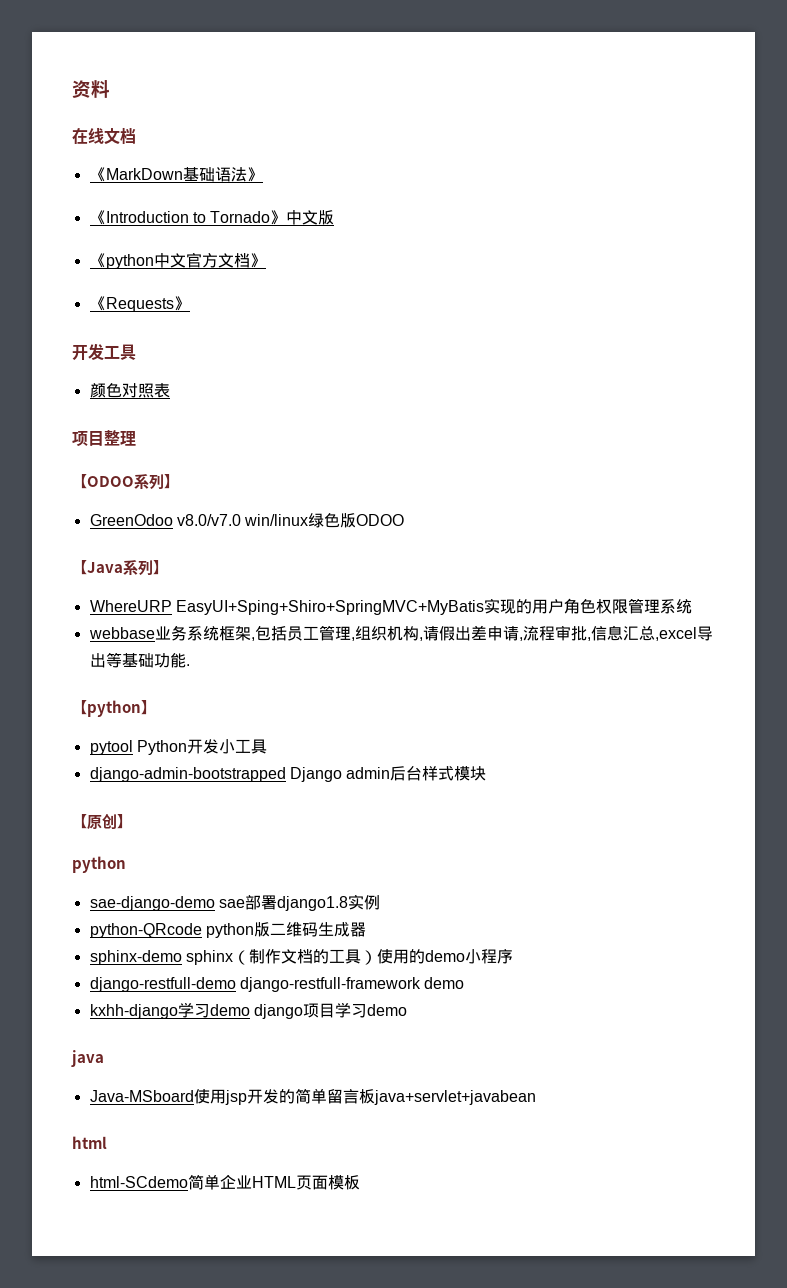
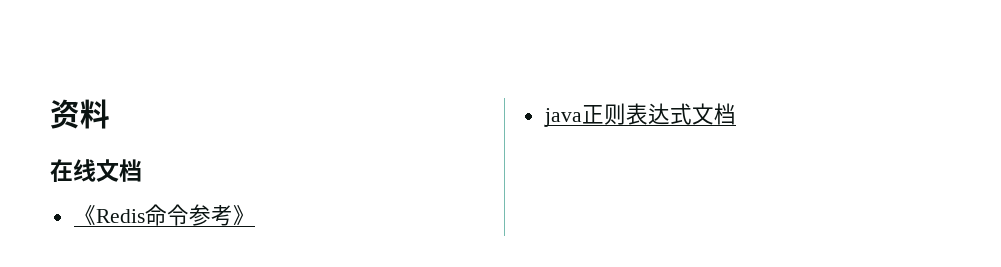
[105,167,263,182] [89,210,335,225] [89,252,266,269] [89,296,190,312] [72,343,136,361] [89,383,170,398] [72,430,136,447] [72,474,179,490] [89,513,405,528] [72,560,168,576] [89,598,692,615] [88,625,713,641] [89,652,190,668] [72,700,156,717] [89,739,267,755] [89,766,487,782] [72,813,132,829] [72,856,126,873] [89,894,380,911] [89,922,366,938] [89,949,513,965] [89,977,465,992] [89,1002,407,1019] [71,1050,104,1067] [89,1088,536,1105] [72,1136,107,1149] [89,1174,360,1190] MarkDown基础语法》 // 《Introduction to Tornado》中文版 // 《python中文官方文档》 // 《Requests》 // 开发工具 // 颜色对照表 // 项目整理 // 【ODOO系列】 // GreenOdoo v8.0/v7.0 win/linux绿色版ODOO // 【Java系列】 // WhereURP EasyUI+Sping+Shiro+SpringMVC+MyBatis实现的用户角色权限管理系统 // webbase业务系统框架,包括员工管理,组织机构,请假出差申请,流程审批,信息汇总,excel导出等基础功能. // 【python】 // pytool Python开发小工具 // django-admin-bootstrapped Django admin后台样式模块 // 【原创】 // python // sae-django-demo sae部署django1.8实例 // python-QRcode python版二维码生成器 // sphinx-demo sphinx（制作文档的工具）使用的demo小程序 // django-restfull-demo django-restfull-framework demo // kxhh-django学习demo django项目学习demo // java // Java-MSboard使用jsp开发的简单留言板java+servlet+javabean // html // html-SCdemo简单企业HTML页面模板 -> [95,204,255,226] [543,103,736,127] Redis命令参考》 // java正则表达式文档

